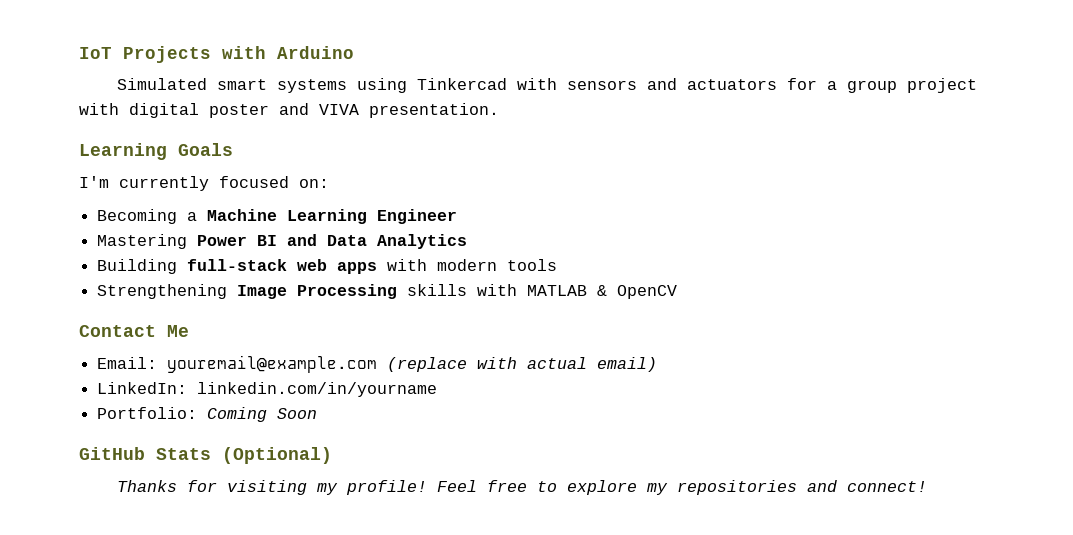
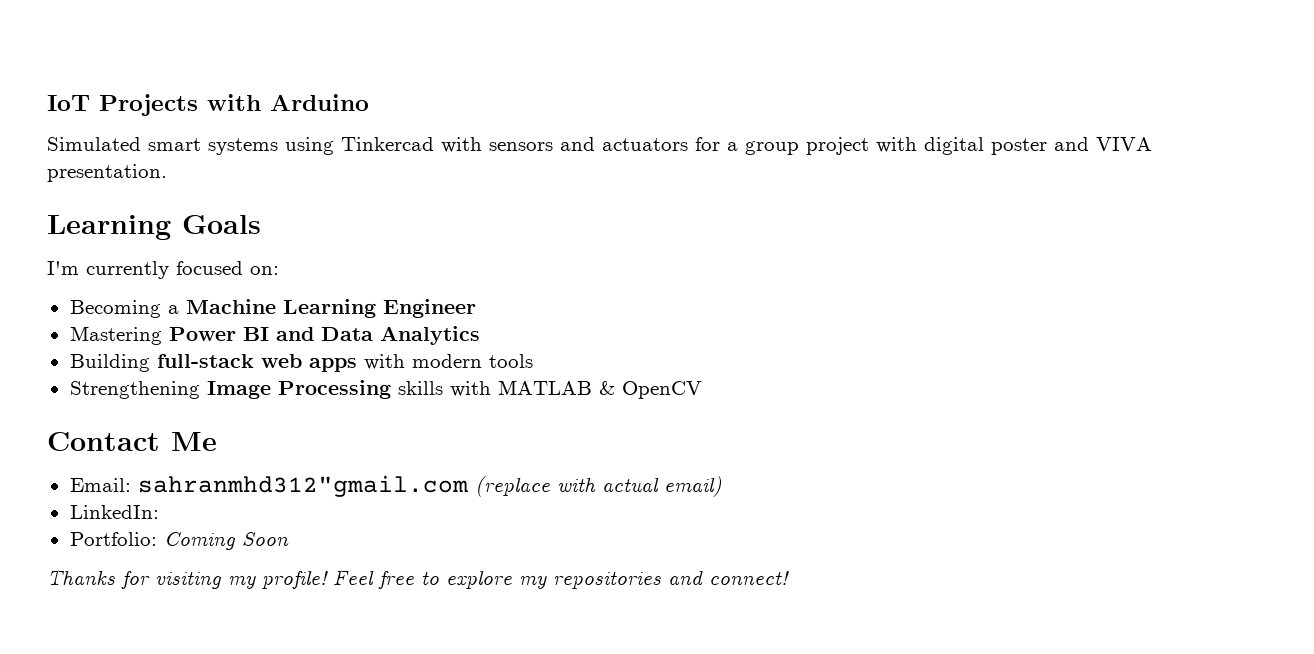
[167,355,378,373] youremail@example.com -> [137,475,468,497] sahranmhd312"gmail.com
[197,382,438,397] linkedin.com/in/yourname -> (159, 512) none
[79,447,332,464] // GitHub Stats (Optional) -> (289, 539) none

